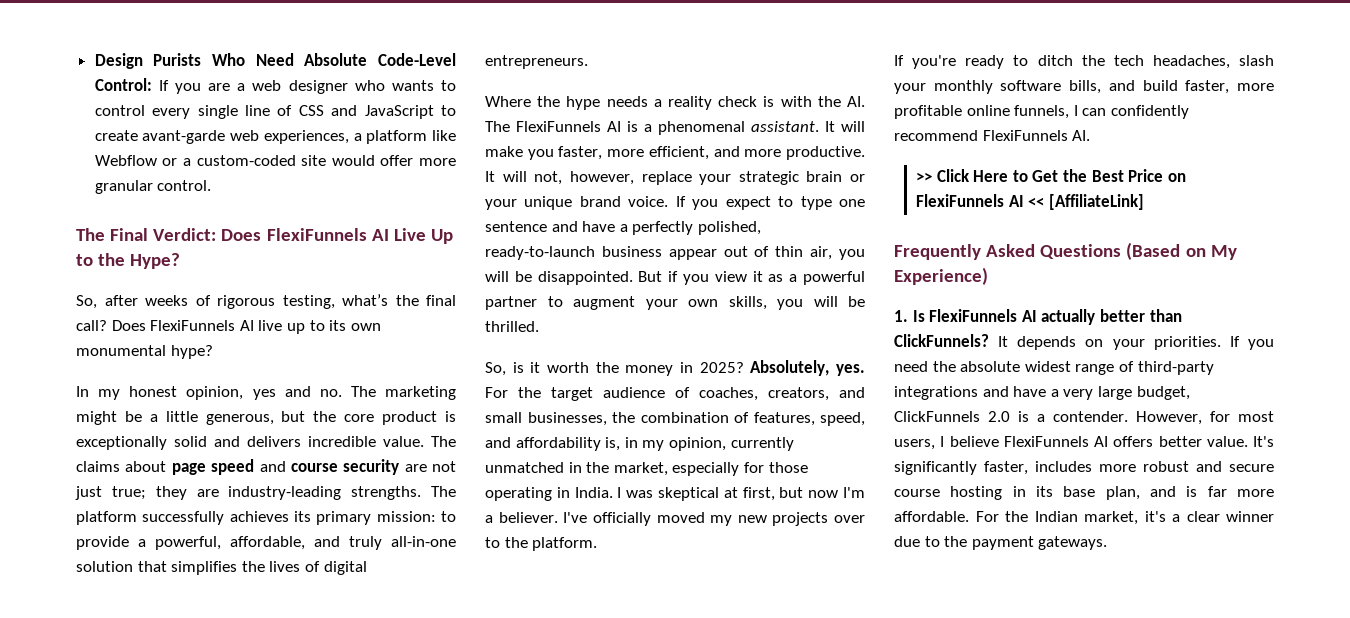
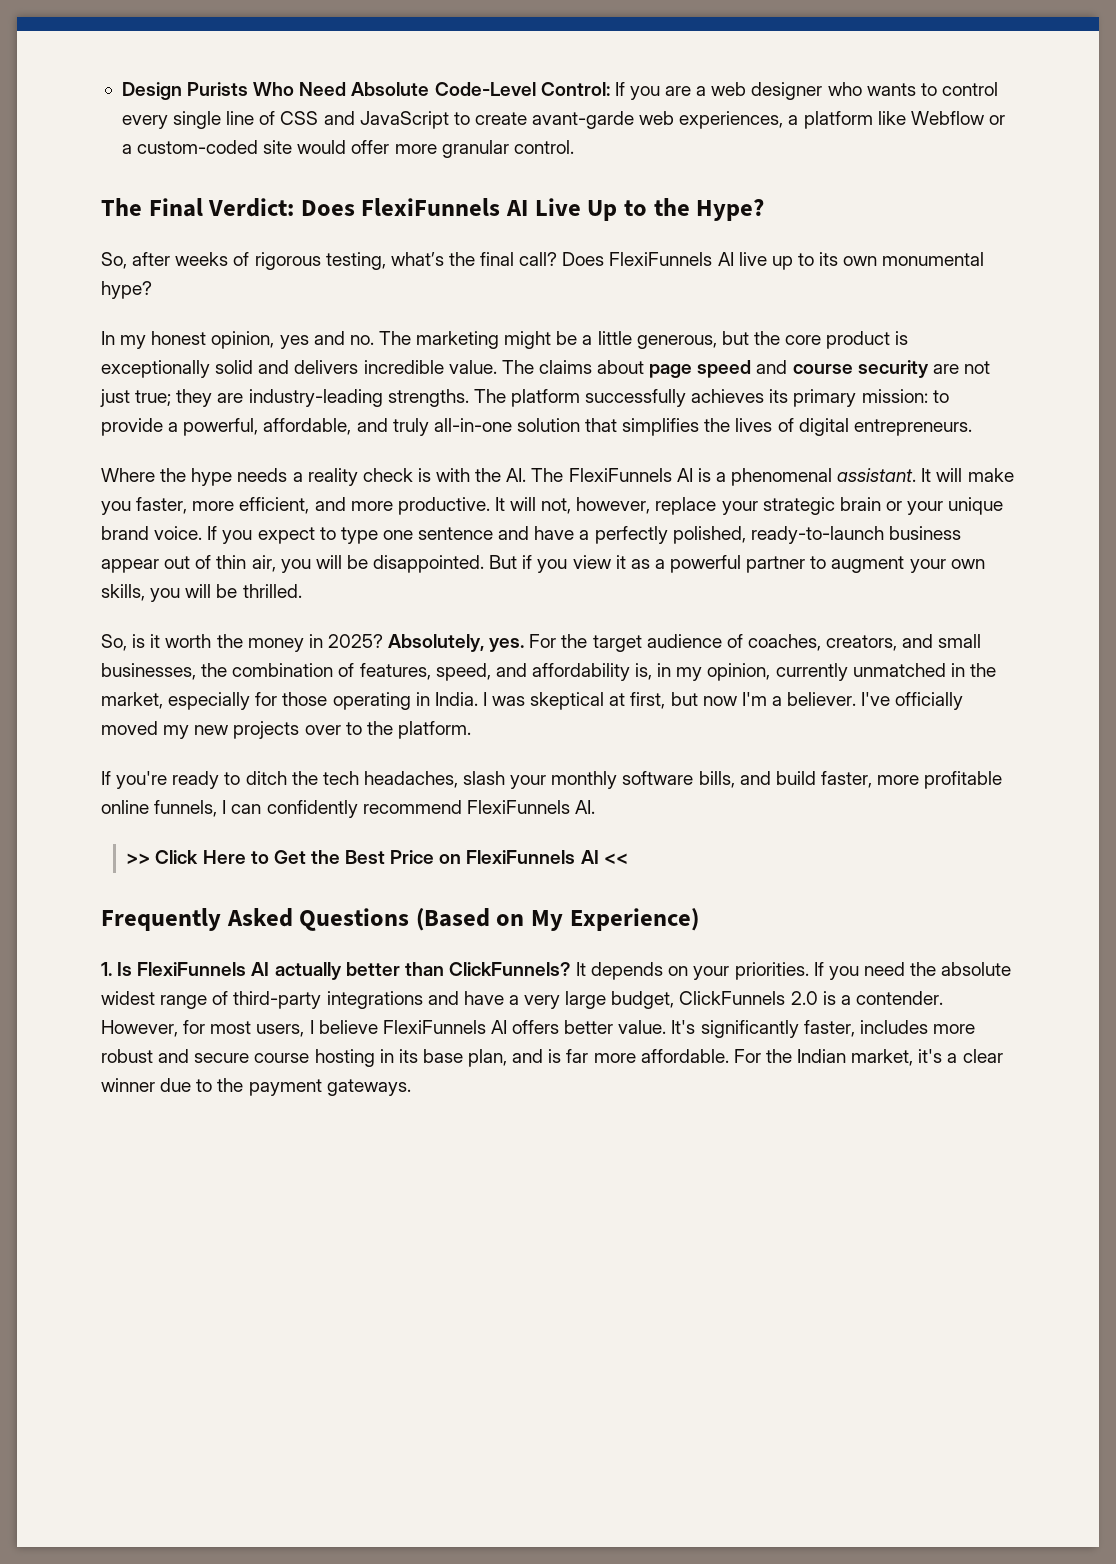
[1048,194,1144,210] [AffiliateLink] -> (628, 858) none

